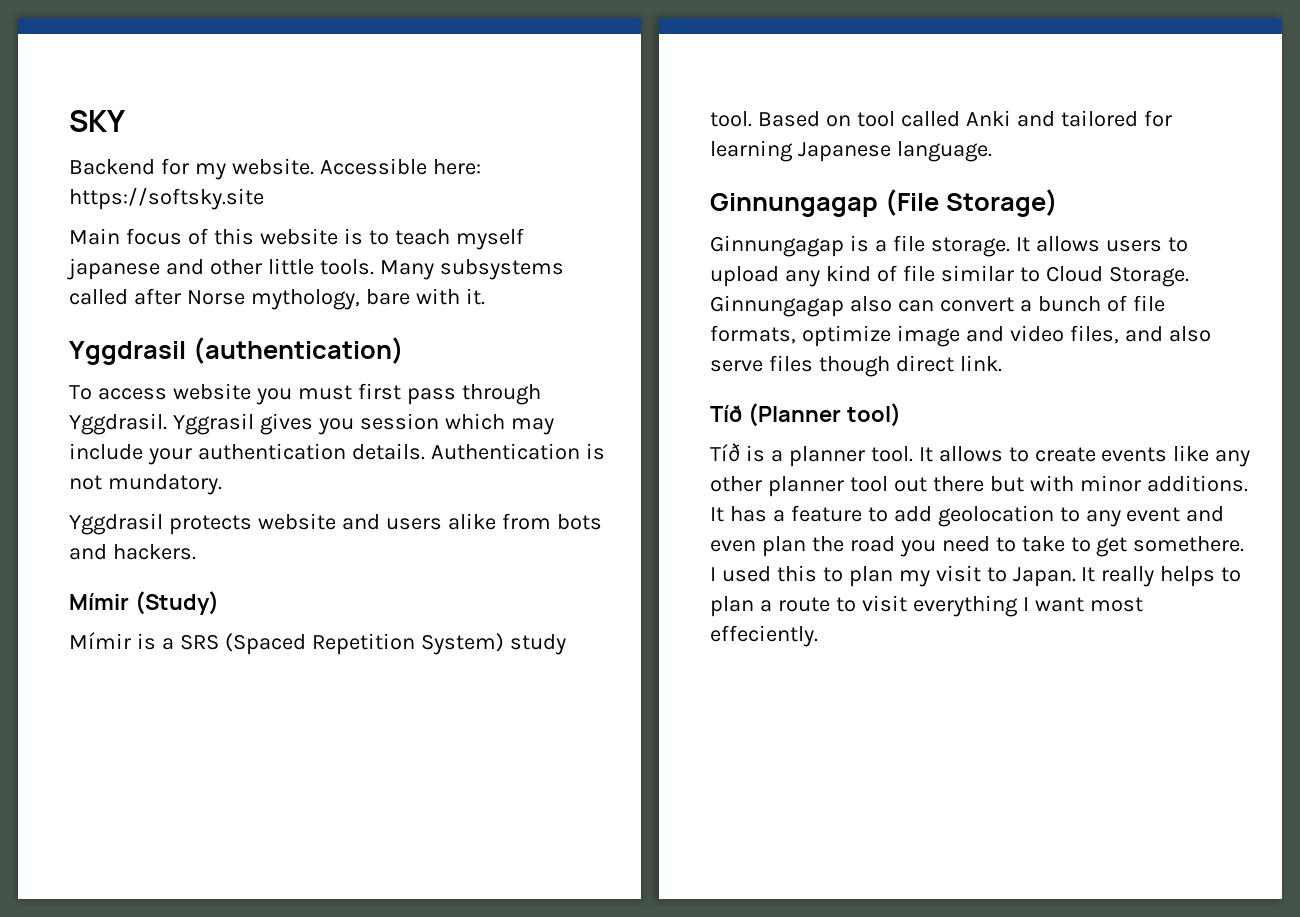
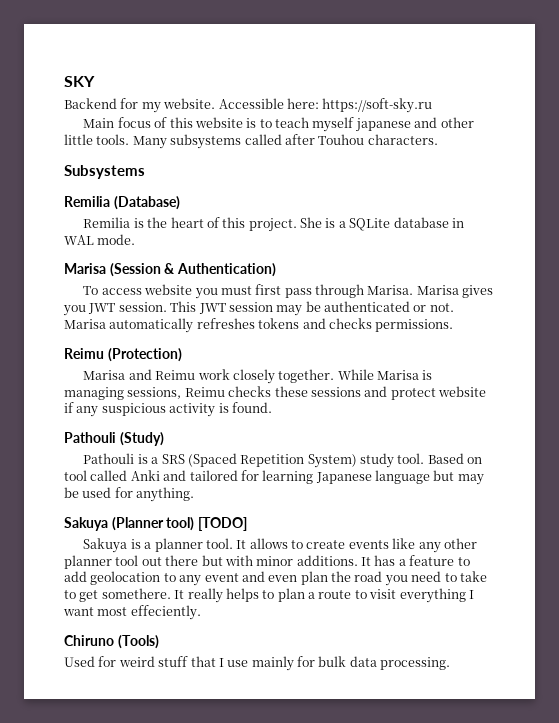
[69,187,264,210] https://softsky.site -> [322,98,433,113] https://soft-sky.ru
[186,288,485,310] [69,337,404,365] Norse mythology, bare with it. // Yggdrasil (authentication) -> [318,134,438,145] [64,165,145,179] [64,196,180,210] [83,217,464,232] [64,234,136,245] [64,263,276,277] Touhou characters. // Subsystems // Remilia (Database) // Remilia is the heart of this project. She is a SQLite database in WAL mode. // Marisa (Session & Authentication)
[69,413,554,435] [69,443,605,465] [69,474,222,495] [69,513,602,535] [69,544,196,560] [69,593,129,610] Yggdrasil. Yggrasil gives you session which may include your authentication details. Authentication is not mundatory. // Yggdrasil protects website and users alike from bots and hackers. // Mímir -> [367,285,494,298] [63,301,454,316] [64,318,454,333] [64,348,182,362] [83,369,433,384] [64,386,486,400] [64,402,272,417] [64,432,116,443] Marisa. Marisa gives you JWT session. This JWT session may be authenticated or not. Marisa automatically refreshes tokens and checks permissions. // Reimu (Protection) // Marisa and Reimu work closely together. While Marisa is managing sessions, Reimu checks these sessions and protect website if any suspicious activity is found. // Pathouli
[69,632,131,649] Mímir -> [83,453,135,464] Pathouli
[896,141,992,162] [710,189,1058,217] [710,235,1188,257] [710,265,1189,287] [710,295,1165,317] [710,325,1211,347] [710,355,1002,377] [710,405,742,422] language. // Ginnungagap (File Storage) // Ginnungagap is a file storage. It allows users to upload any kind of file similar to Cloud Storage. Ginnungagap also can convert a bunch of file formats, optimize image and video files, and also serve files though direct link. // Tíð -> [375,470,484,485] [64,487,195,502] [64,517,108,531] language but may be used for anything. // Sakuya
[710,443,740,462] // Tíð -> [197,517,247,531] [83,538,128,553] [TODO] // Sakuya
[710,565,1076,587] I used this to plan my visit to Japan. -> (171, 593) none
(818, 636) none -> [64,635,159,649] [64,656,451,671] // Chiruno (Tools) // Used for weird stuff that I use mainly for bulk data processing.

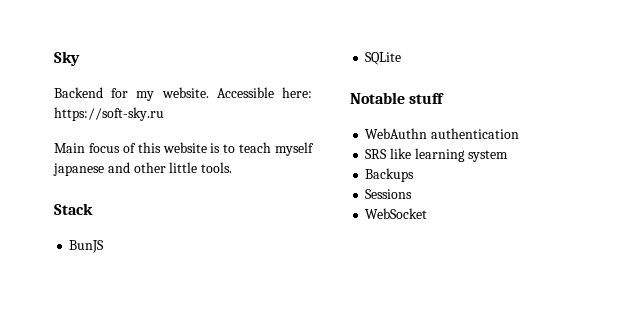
[64,76,95,87] SKY -> [54,51,80,66] Sky
[132,134,438,149] [64,165,145,179] [64,196,180,210] [83,217,464,232] [64,234,136,245] [64,263,276,277] [83,284,494,299] [63,301,454,316] [64,318,454,333] [64,348,182,362] [83,369,433,384] [64,386,486,400] [64,402,272,417] [64,432,164,446] [83,453,483,468] [64,470,484,485] [64,487,195,502] [64,517,247,531] [83,538,477,553] [64,555,470,569] [64,571,487,586] [64,588,474,603] [63,605,201,620] [64,635,159,649] [64,656,451,671] Many subsystems called after Touhou characters. // Subsystems // Remilia (Database) // Remilia is the heart of this project. She is a SQLite database in WAL mode. // Marisa (Session & Authentication) // To access website you must first pass through Marisa. Marisa gives you JWT session. This JWT session may be authenticated or not. Marisa automatically refreshes tokens and checks permissions. // Reimu (Protection) // Marisa and Reimu work closely together. While Marisa is managing sessions, Reimu checks these sessions and protect website if any suspicious activity is found. // Pathouli (Study) // Pathouli is a SRS (Spaced Repetition System) study tool. Based on tool called Anki and tailored for learning Japanese language but may be used for anything. // Sakuya (Planner tool) [TODO] // Sakuya is a planner tool. It allows to create events like any other planner tool out there but with minor additions. It has a feature to add geolocation to any event and even plan the road you need to take to get somethere. It really helps to plan a route to visit everything I want most effeciently. // Chiruno (Tools) // Used for weird stuff that I use mainly for bulk data processing. -> [54,203,93,215] [69,240,105,253] [365,52,402,65] [350,92,445,104] [365,128,520,139] [365,148,508,162] [365,168,415,182] [365,189,413,199] [365,208,428,219] // Stack // BunJS // SQLite // Notable stuff // WebAuthn authentication // SRS like learning system // Backups // Sessions // WebSocket

